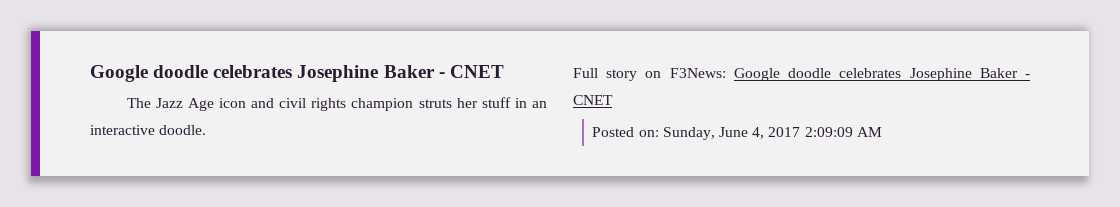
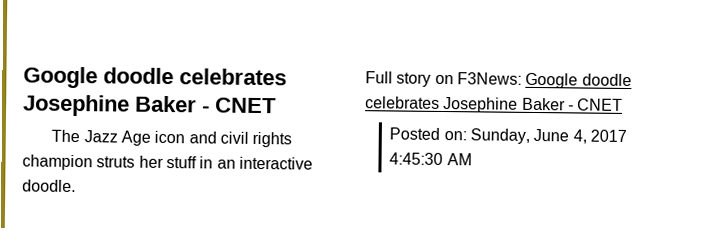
[804,127,853,137] 2:09:09 -> [389,152,444,166] 4:45:30

